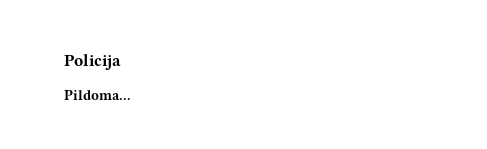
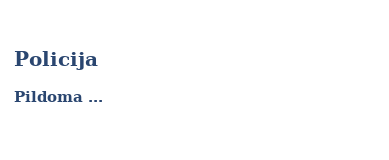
[64,89,131,100] Pildoma... -> [14,91,103,102] Pildoma ...

